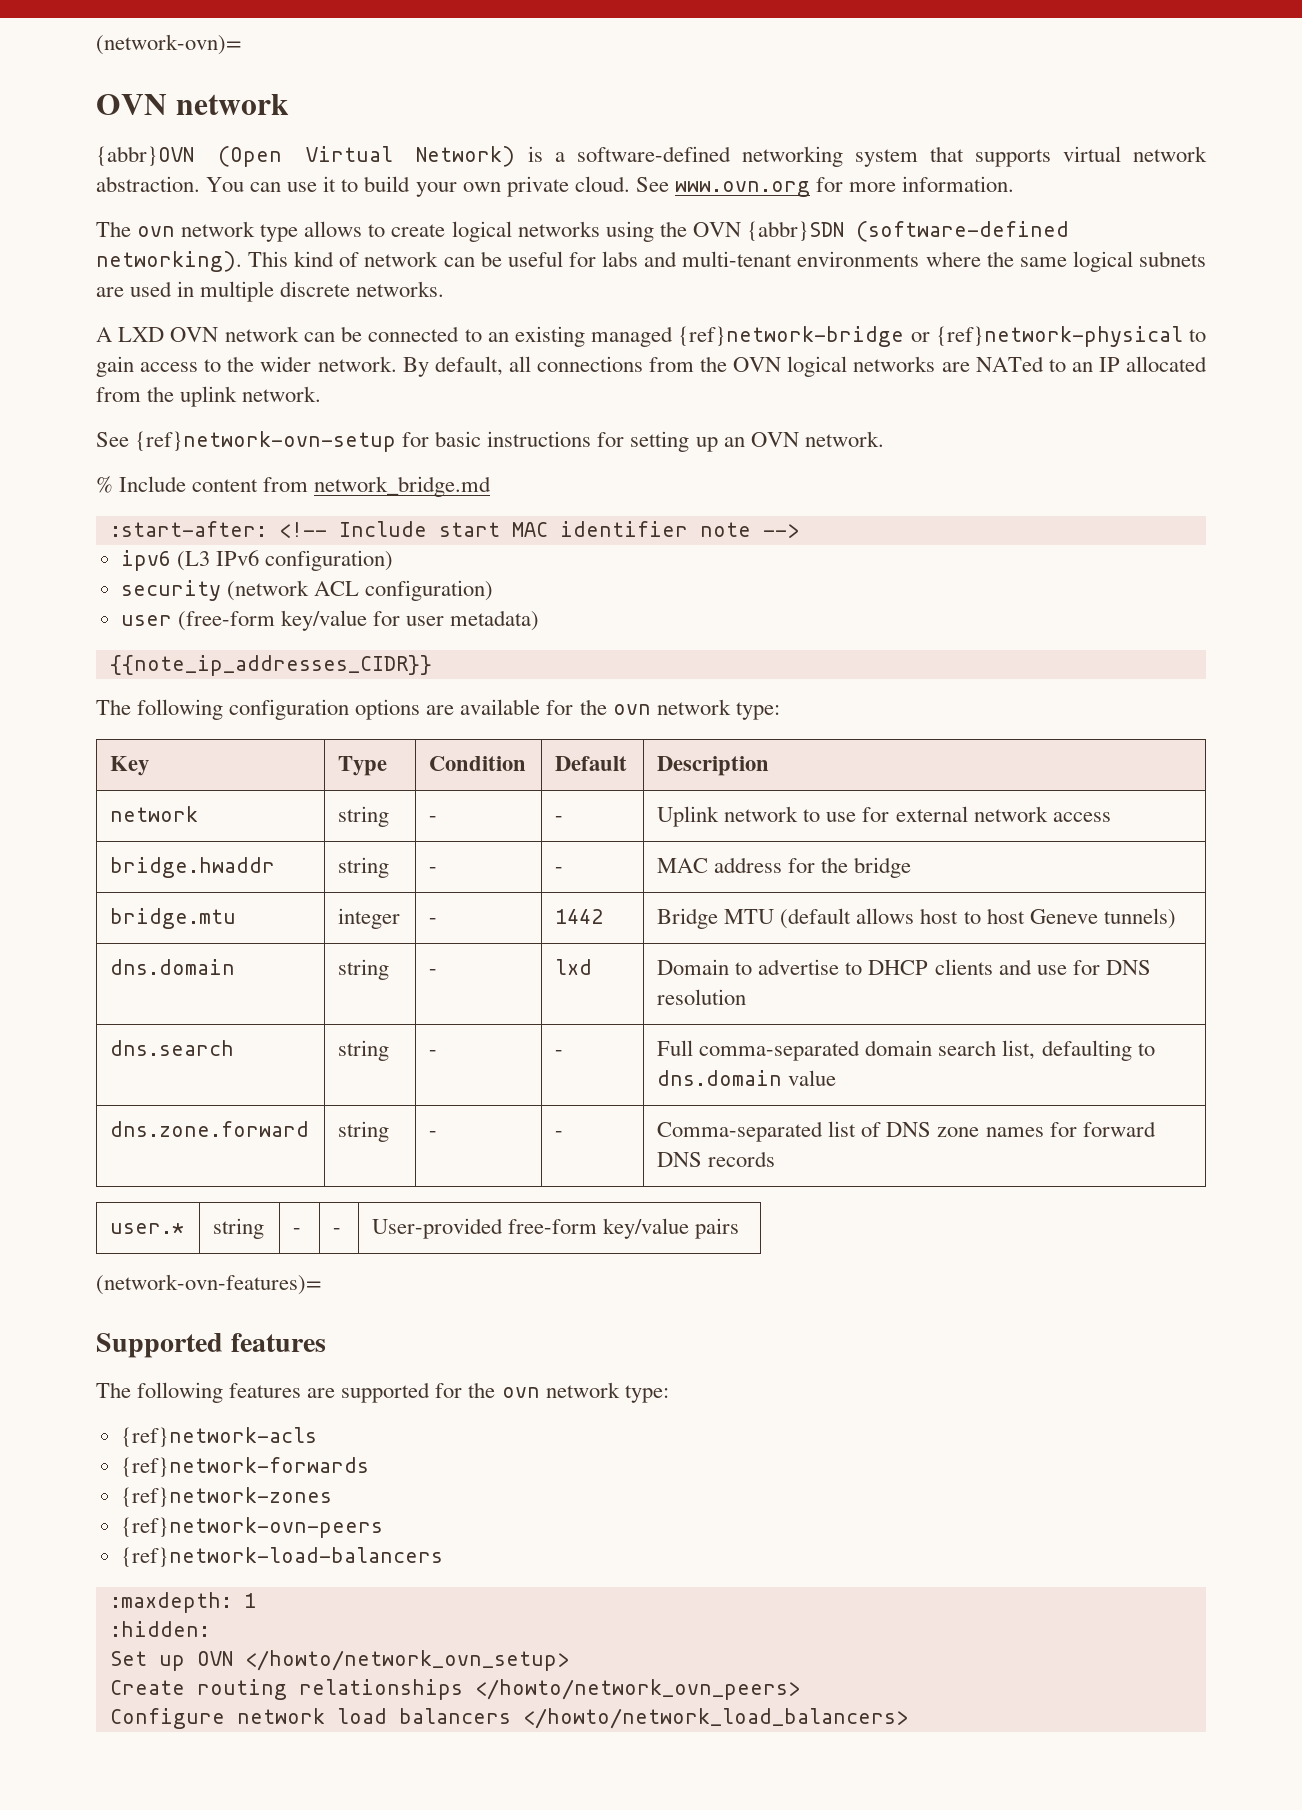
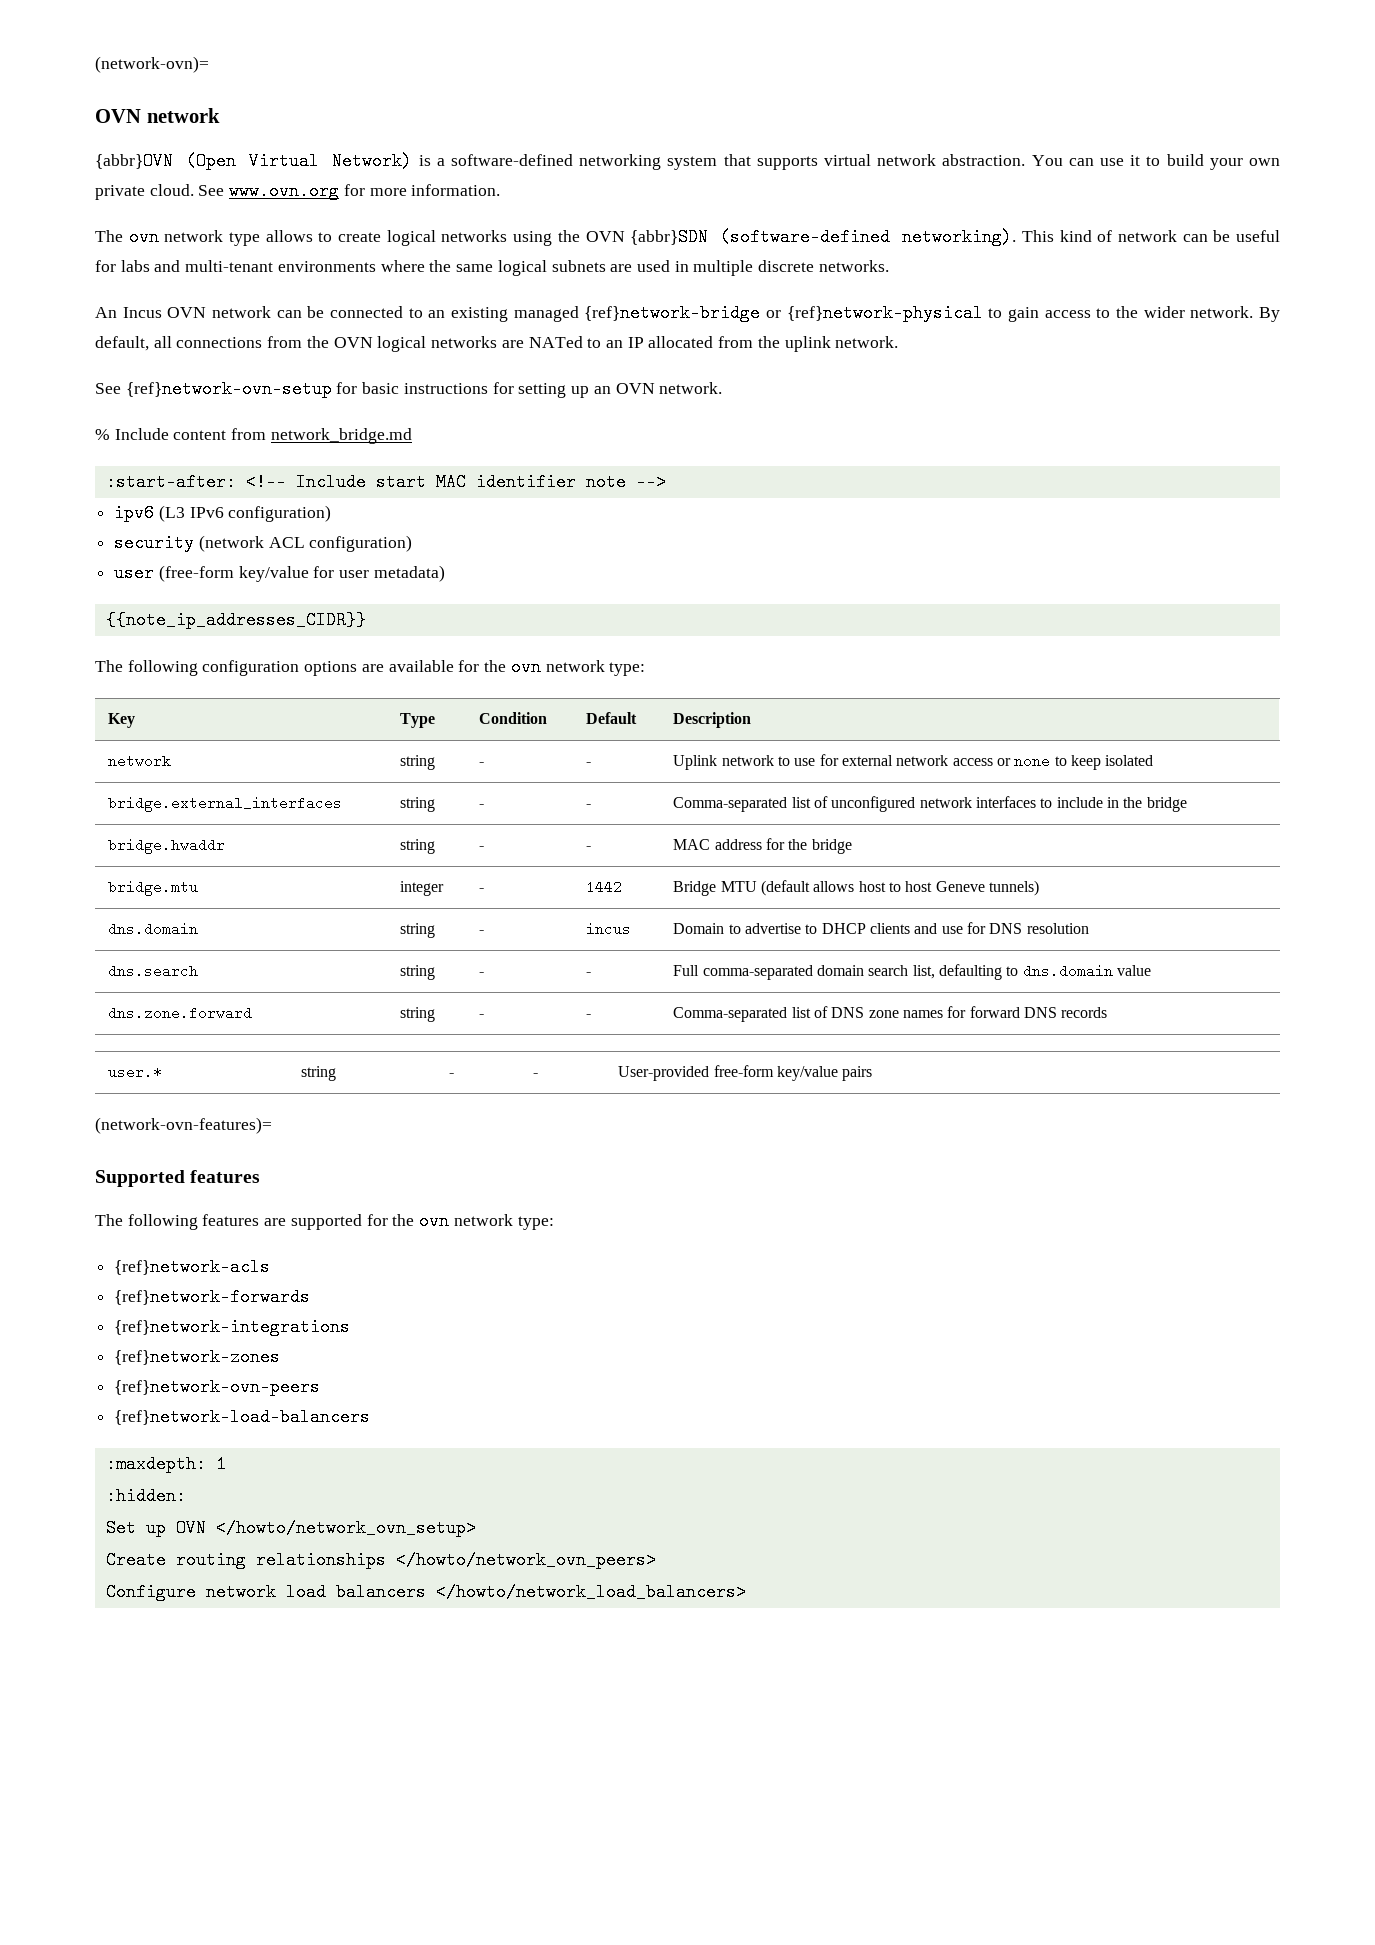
[96,327,165,342] A LXD -> [95,307,162,318] An Incus
(1111, 817) none -> [997,754,1154,770] [108,796,343,812] [400,797,436,812] [479,804,485,808] [586,804,592,808] [673,796,1187,812] or none to keep isolated // bridge.external_interfaces | string | - | - | Comma-separated list of unconfigured network interfaces to include in the bridge
[555,959,593,975] lxd -> [586,922,632,936] incus
(369, 1467) none -> [114,1318,351,1336] // {ref}network-integrations

